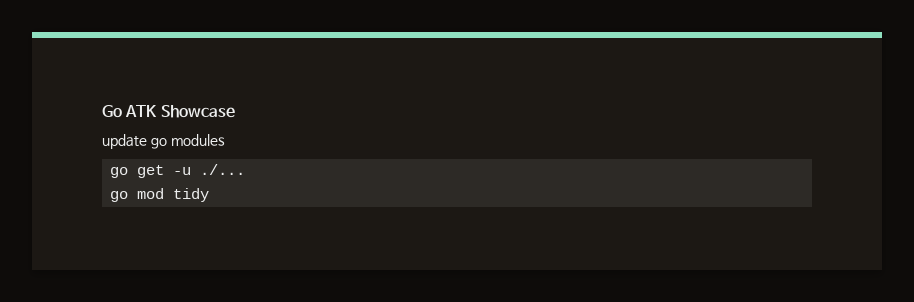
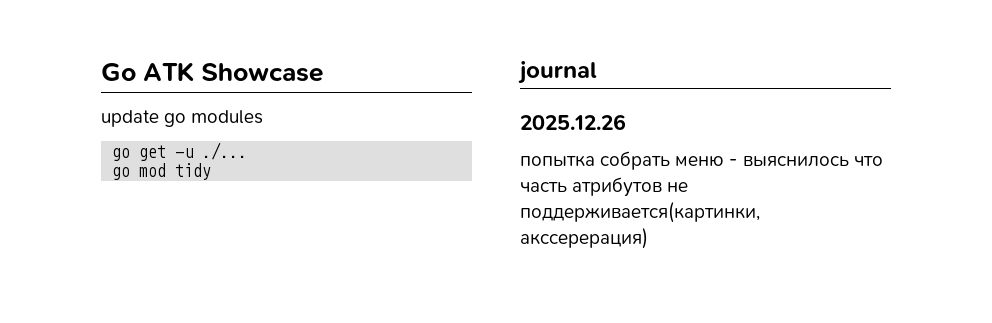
(210, 195) none -> [518,61,597,84] [520,114,626,130] [520,151,883,170] [520,177,689,197] [520,202,760,223] [520,228,648,249] // journal // 2025.12.26 // попытка собрать меню - выяснилось что часть атрибутов не поддерживается(картинки, акссерерация)

